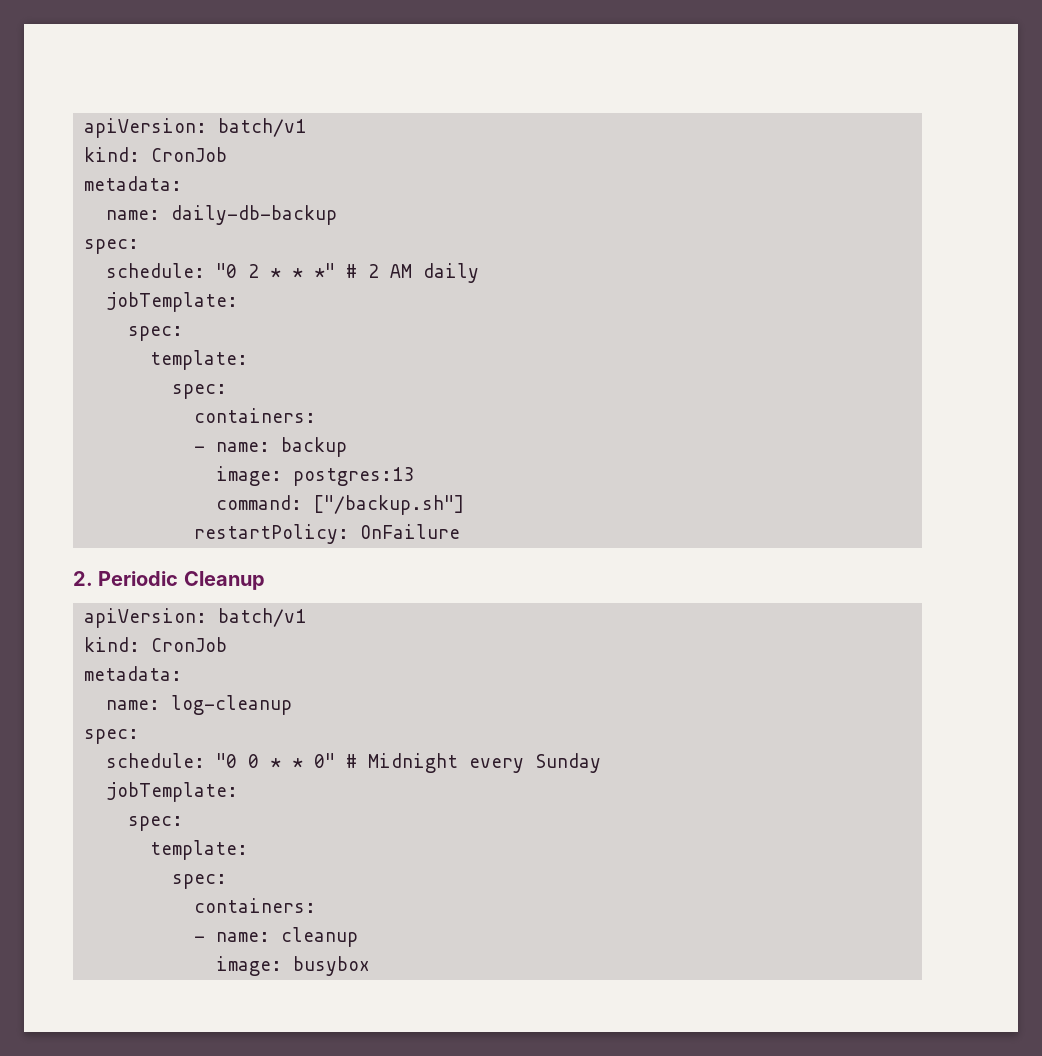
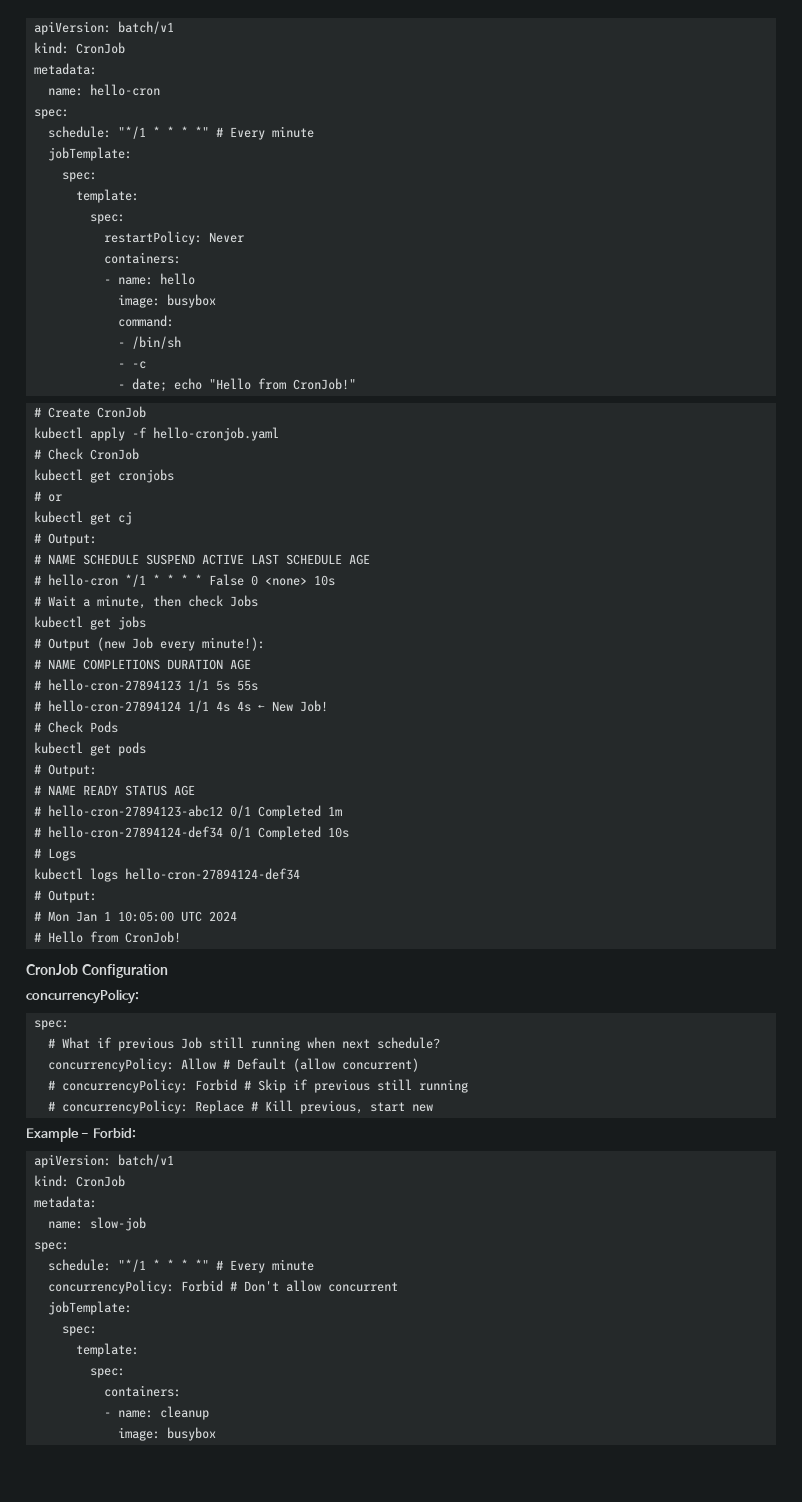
[83,118,306,138] [83,147,227,162] [83,176,182,191] [105,205,337,225] [83,239,139,254] [105,263,479,283] [105,292,238,312] [127,326,183,341] [149,350,248,370] [171,384,227,399] [193,408,316,423] [193,437,347,457] [215,466,414,486] apiVersion: batch/v1 // kind: CronJob // metadata: // name: daily-db-backup // spec: // schedule: "0 2 * * *" # 2 AM daily // jobTemplate: // spec: // template: // spec: // containers: // - name: backup // image: postgres:13 -> [33,21,174,35] [33,42,125,54] [33,63,97,75] [47,84,160,96] [33,109,69,119] [47,126,314,140] [47,147,132,161] [61,172,97,182] [75,189,139,203] [89,214,125,224] [103,231,244,245] [103,252,181,264] [103,273,195,285] [117,294,216,308] apiVersion: batch/v1 // kind: CronJob // metadata: // name: hello-cron // spec: // schedule: "*/1 * * * *" # Every minute // jobTemplate: // spec: // template: // spec: // restartPolicy: Never // containers: // - name: hello // image: busybox
[312,495,464,515] [193,524,460,544] [73,571,265,590] [83,608,306,628] [83,637,227,652] [83,666,182,681] [105,695,292,715] [83,729,139,744] [105,753,601,773] ["/backup.sh"] // restartPolicy: OnFailure // 2. Periodic Cleanup // apiVersion: batch/v1 // kind: CronJob // metadata: // name: log-cleanup // spec: // schedule: "0 0 * * 0" # Midnight every Sunday -> [117,336,181,349] [117,361,146,369] [117,378,356,392] [33,406,146,418] [33,427,279,441] [33,448,139,460] [33,469,174,483] [33,491,62,502] [33,511,132,525] [33,533,97,546] [33,554,370,565] [33,574,335,587] [33,595,258,609] [33,616,146,630] [33,637,265,651] [33,659,251,670] [33,679,258,692] [33,700,328,713] [33,721,118,733] [33,742,146,756] [33,764,97,777] [33,785,195,796] [33,805,342,819] [33,826,349,840] [33,848,76,861] [33,868,300,882] [33,890,97,903] [33,911,237,922] [33,931,181,943] [26,964,168,978] [26,989,139,1004] [33,1020,69,1030] [47,1037,440,1051] [47,1058,419,1072] [47,1079,468,1093] [47,1100,433,1114] [26,1127,136,1142] [33,1154,174,1168] [33,1175,125,1187] [33,1196,97,1208] [47,1217,146,1231] [33,1242,69,1252] [47,1259,314,1273] [47,1280,398,1294] // - /bin/sh // - -c // - date; echo "Hello from CronJob!" // # Create CronJob // kubectl apply -f hello-cronjob.yaml // # Check CronJob // kubectl get cronjobs // # or // kubectl get cj // # Output: // # NAME SCHEDULE SUSPEND ACTIVE LAST SCHEDULE AGE // # hello-cron */1 * * * * False 0 <none> 10s // # Wait a minute, then check Jobs // kubectl get jobs // # Output (new Job every minute!): // # NAME COMPLETIONS DURATION AGE // # hello-cron-27894123 1/1 5s 55s // # hello-cron-27894124 1/1 4s 4s ← New Job! // # Check Pods // kubectl get pods // # Output: // # NAME READY STATUS AGE // # hello-cron-27894123-abc12 0/1 Completed 1m // # hello-cron-27894124-def34 0/1 Completed 10s // # Logs // kubectl logs hello-cron-27894124-def34 // # Output: // # Mon Jan 1 10:05:00 UTC 2024 // # Hello from CronJob! // CronJob Configuration // concurrencyPolicy: // spec: // # What if previous Job still running when next schedule? // concurrencyPolicy: Allow # Default (allow concurrent) // # concurrencyPolicy: Forbid # Skip if previous still running // # concurrencyPolicy: Replace # Kill previous, start new // Example - Forbid: // apiVersion: batch/v1 // kind: CronJob // metadata: // name: slow-job // spec: // schedule: "*/1 * * * *" # Every minute // concurrencyPolicy: Forbid # Don't allow concurrent

